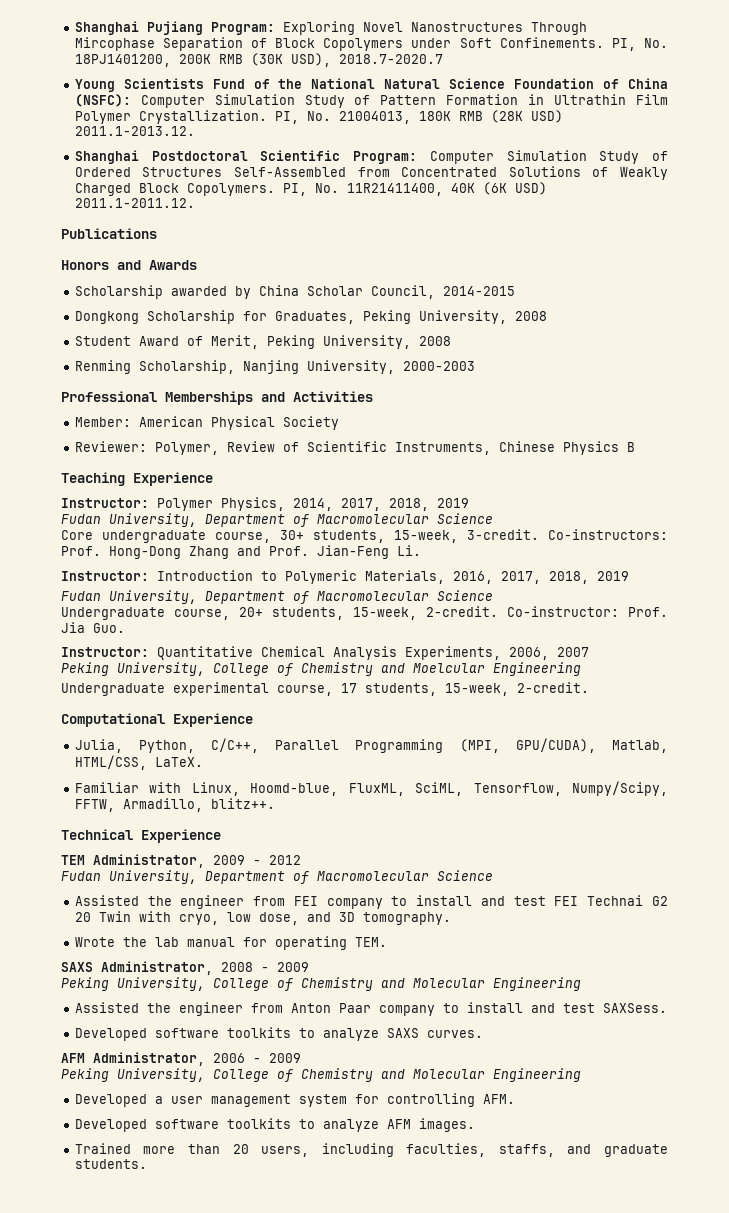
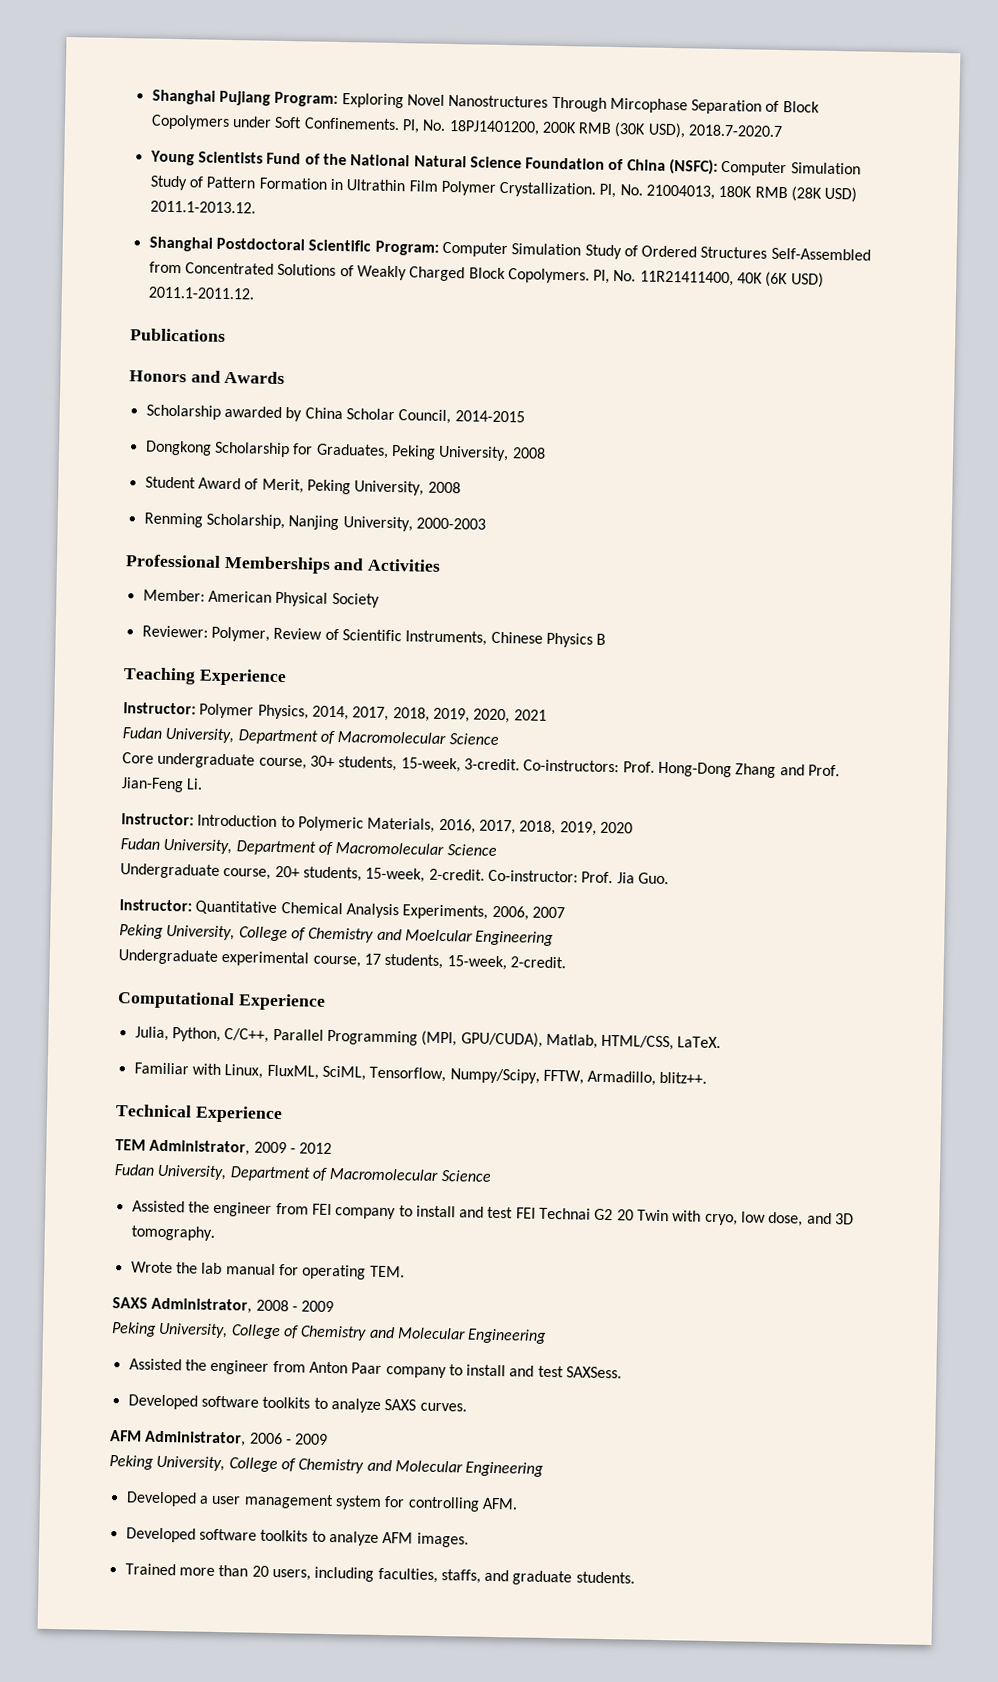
[437,498,469,508] 2019 -> [432,707,547,724] 2019, 2020, 2021
[597,571,629,581] 2019 -> [559,821,633,836] 2019, 2020
[250,783,339,796] Hoomd-blue, -> (264, 1071) none

